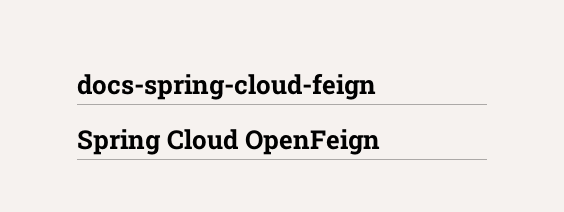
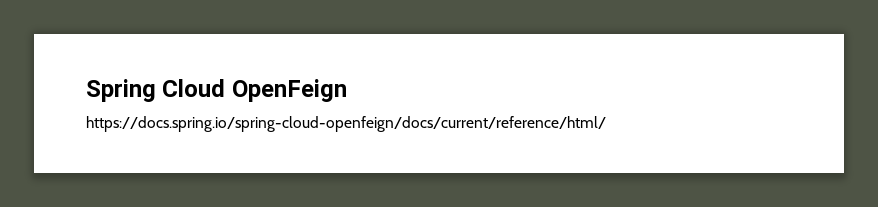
[77,73,376,100] docs-spring-cloud-feign // -> (86, 90) none
(381, 142) none -> [86,116,606,132] // https://docs.spring.io/spring-cloud-openfeign/docs/current/reference/html/

